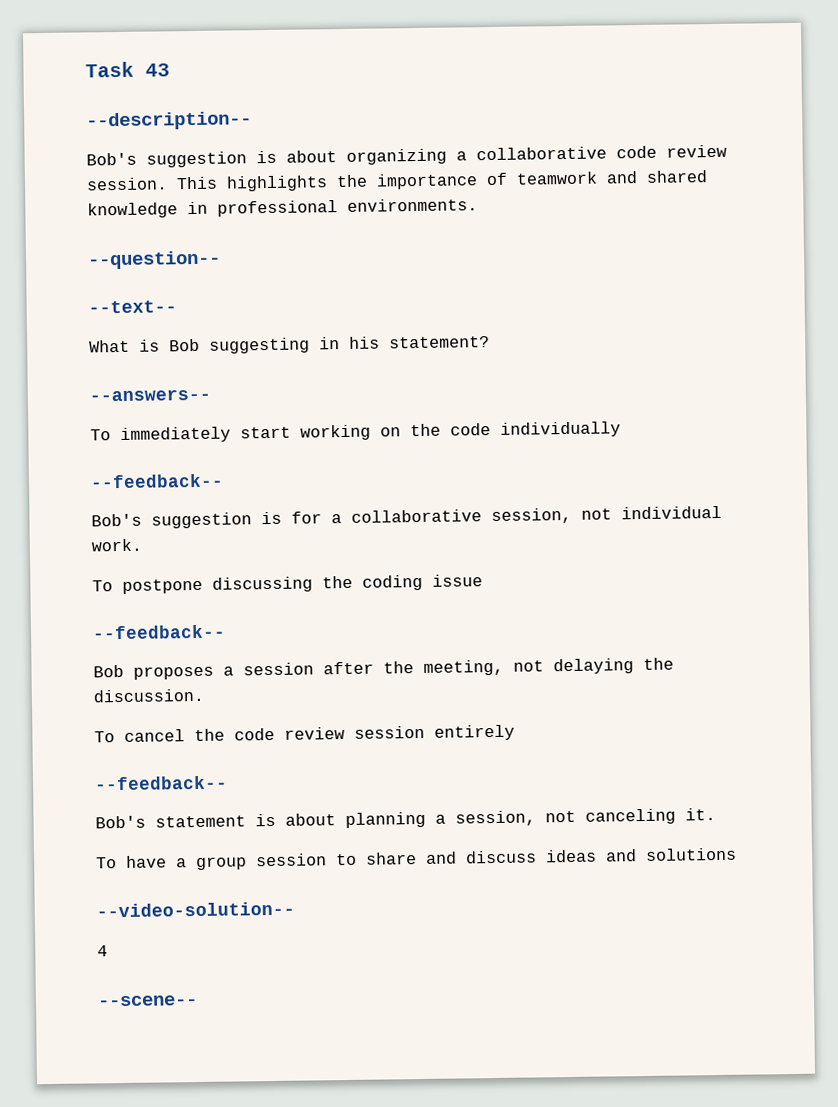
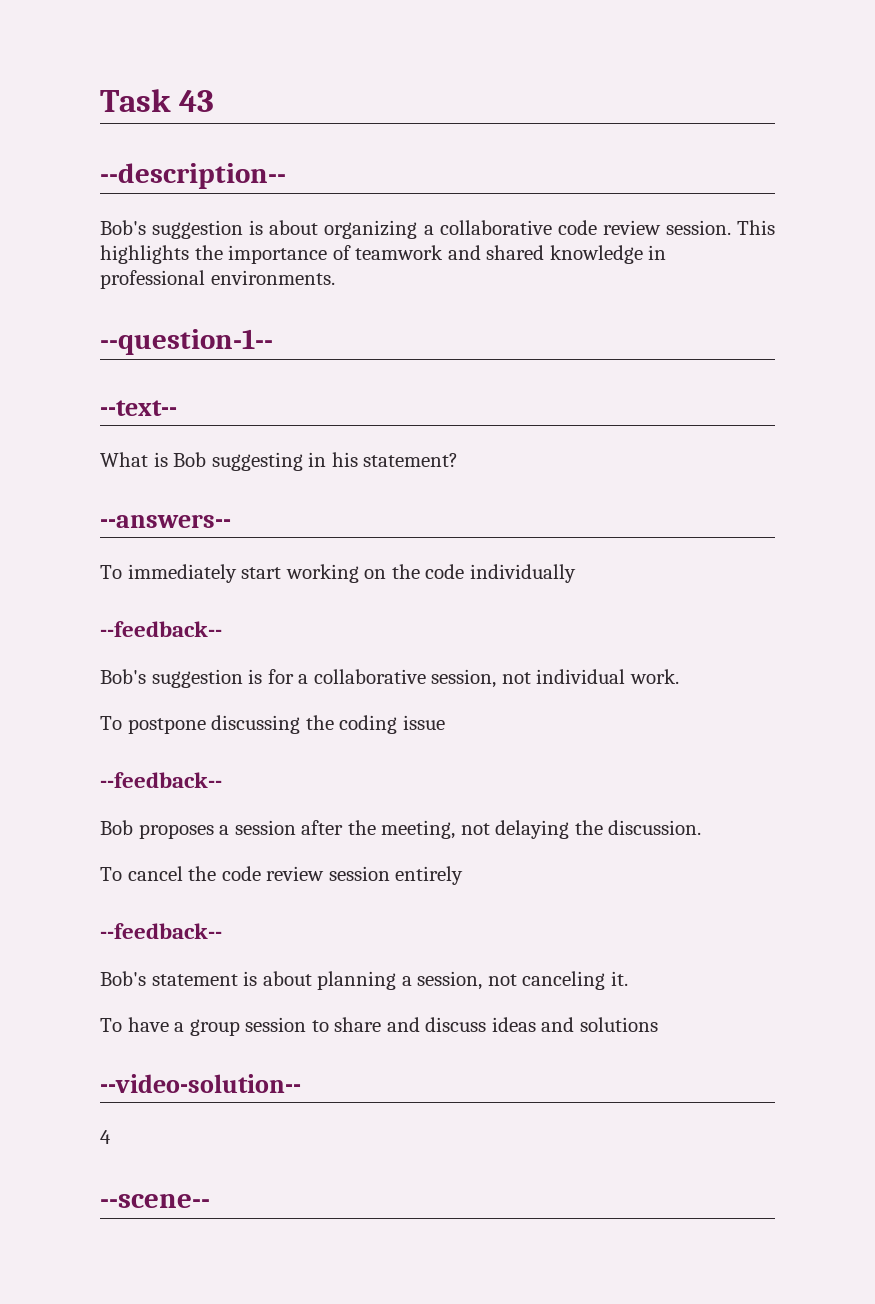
[87,250,221,270] --question-- -> [100,329,273,355] --question-1--

